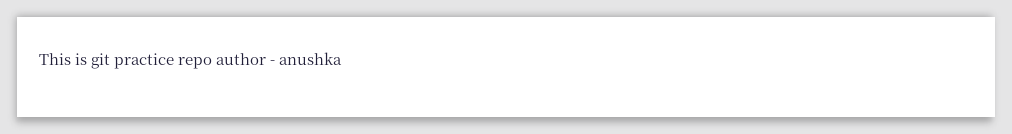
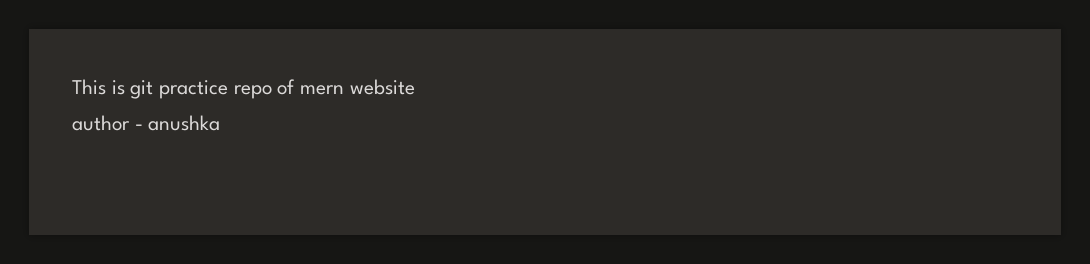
(213, 63) none -> [277,79,415,95] of mern website //

